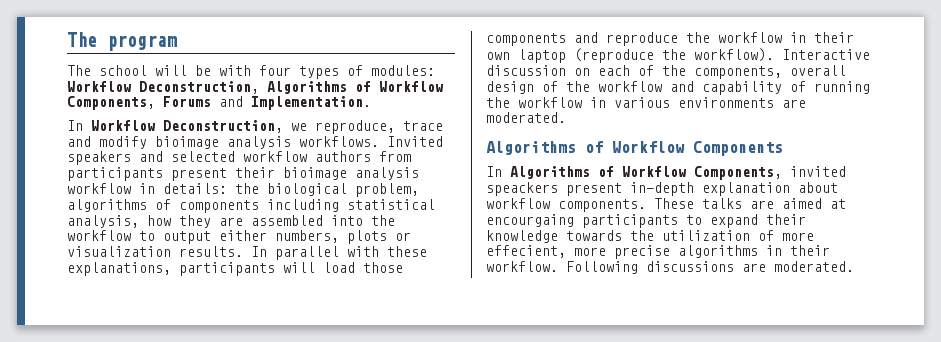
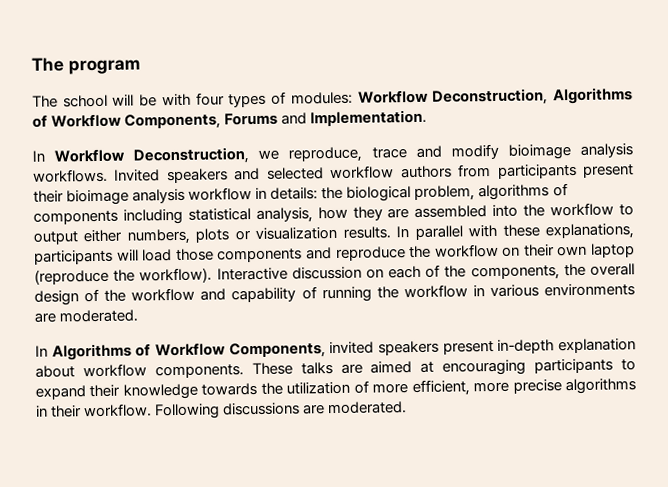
[790,32,806,43] in -> [502,246,521,257] on
(782, 72) none -> [563,263,586,277] the
[486,141,783,156] // Algorithms of Workflow Components -> (139, 316) none
[486,182,558,196] speackers -> [378,340,440,356] speakers
[486,214,574,227] encourgaing -> [442,359,527,376] encouraging
[486,245,566,258] effecient, -> [411,379,470,397] efficient,

